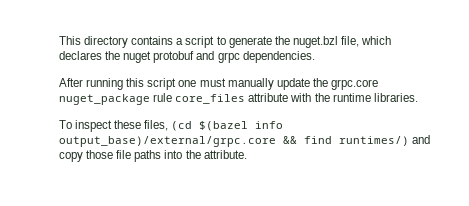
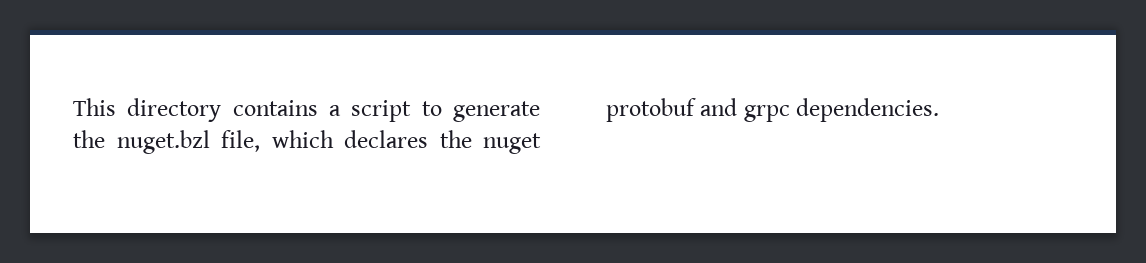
[59,78,378,90] [59,93,418,105] [59,120,284,132] [59,135,431,147] [59,150,247,162] // After running this script one must manually update the grpc.core nuget_package rule core_files attribute with the runtime libraries. // To inspect these files, (cd $(bazel info output_base)/external/grpc.core && find runtimes/) and copy those file paths into the attribute. -> (940, 110) none

